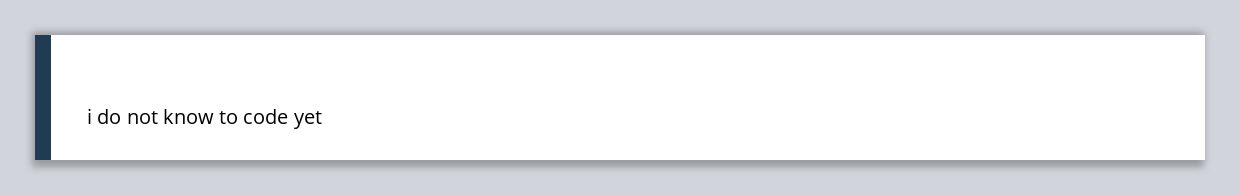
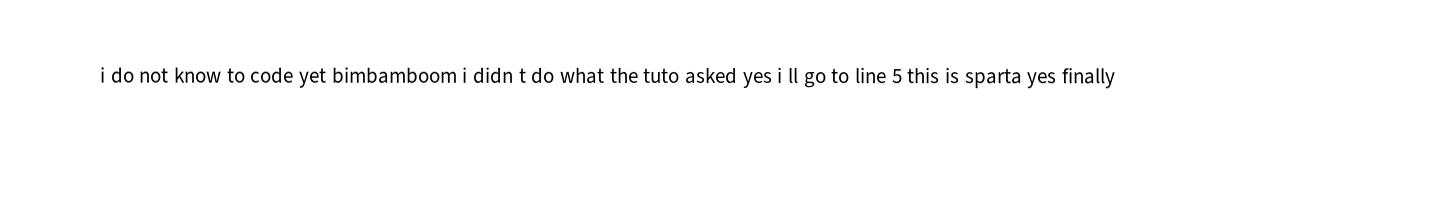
(322, 120) none -> [331,66,1117,89] bimbamboom i didn t do what the tuto asked yes i ll go to line 5 this is sparta yes finally

